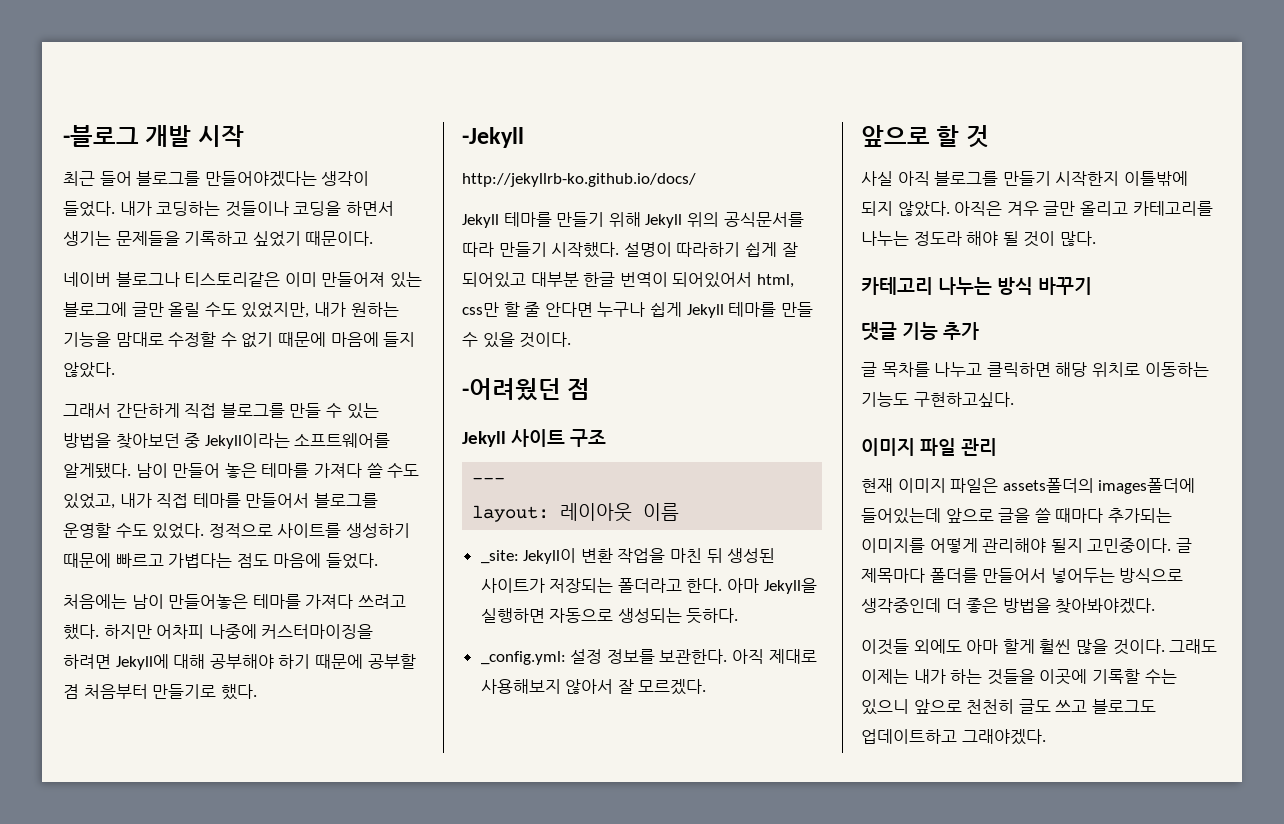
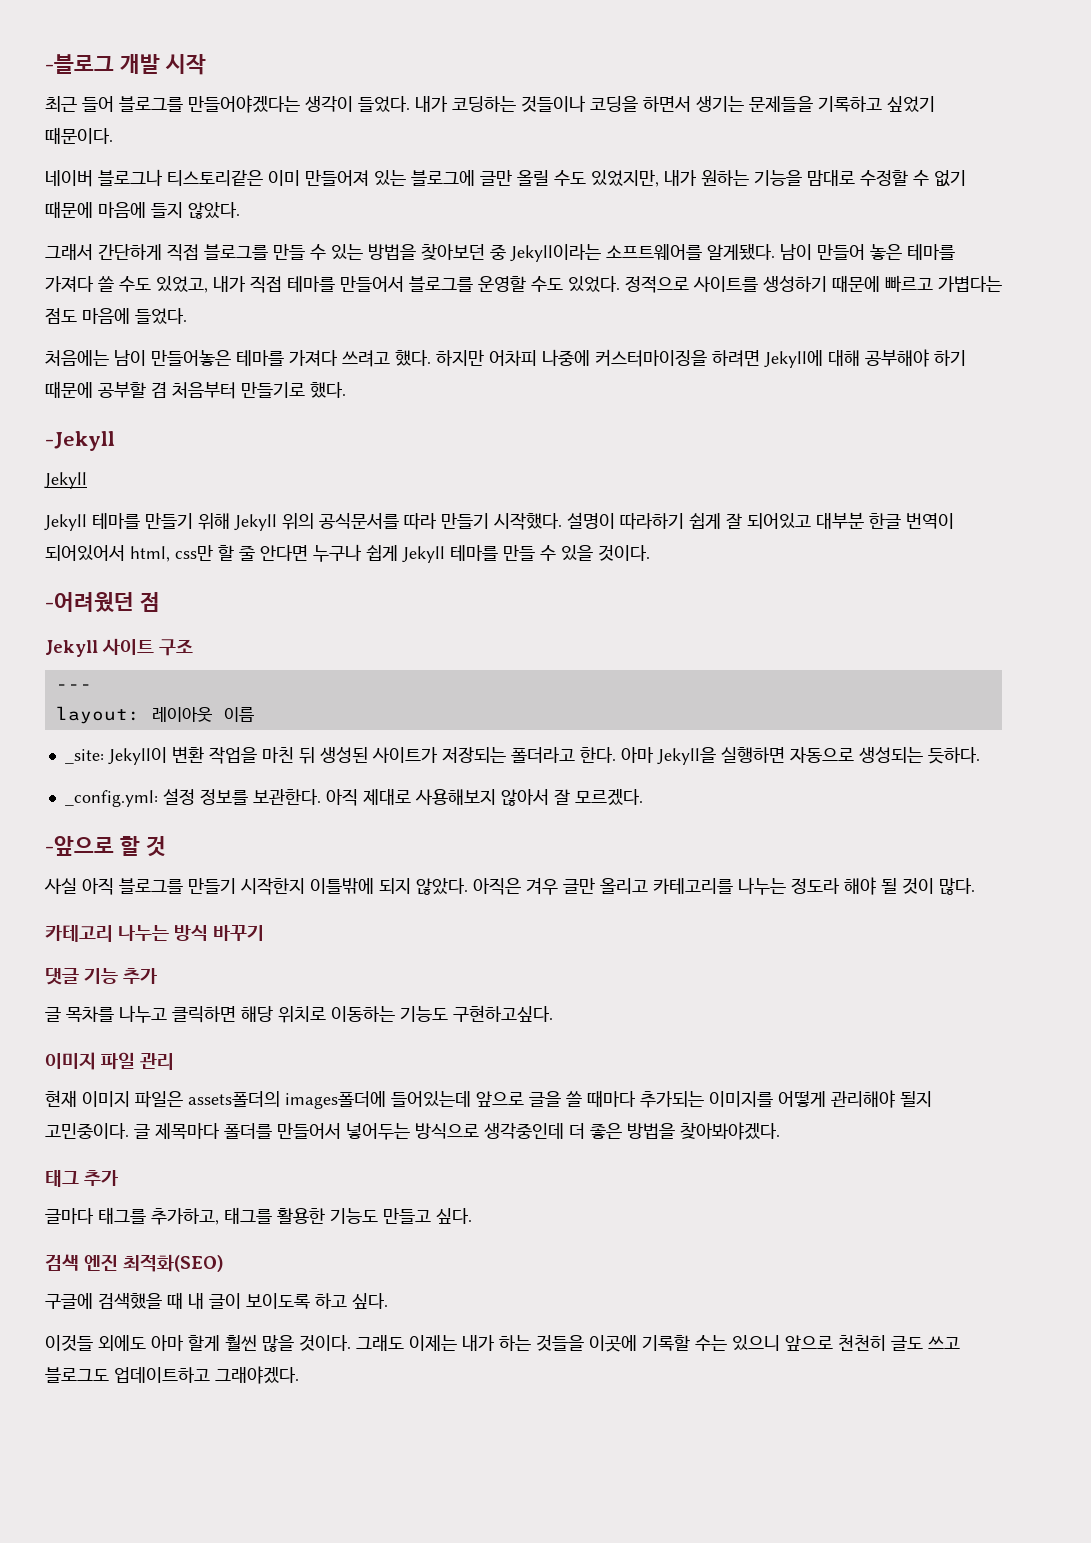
[462,173,696,187] http://jekyllrb-ko.github.io/docs/ -> [44,472,87,489] Jekyll
[861,125,930,147] 앞으로 -> [45,836,114,856] -앞으로
(1156, 606) none -> [45,1170,118,1187] [45,1207,472,1225] [45,1254,224,1272] [45,1292,388,1309] // 태그 추가 // 글마다 태그를 추가하고, 태그를 활용한 기능도 만들고 싶다. // 검색 엔진 최적화(SEO) // 구글에 검색했을 때 내 글이 보이도록 하고 싶다.

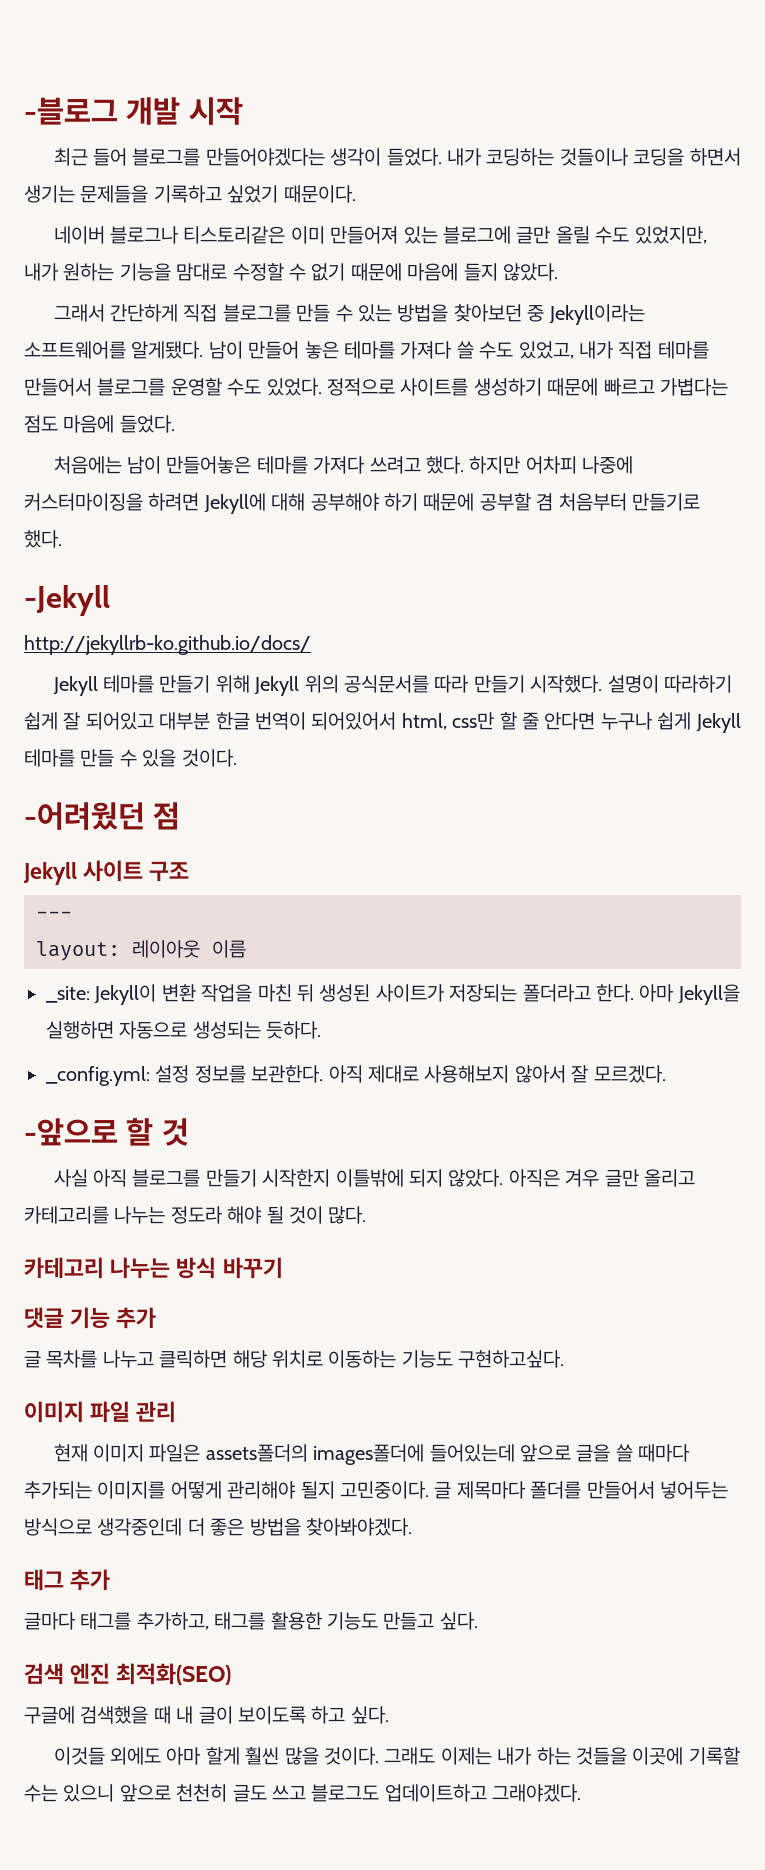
[44,472,87,489] Jekyll -> [24,635,311,655] http://jekyllrb-ko.github.io/docs/

